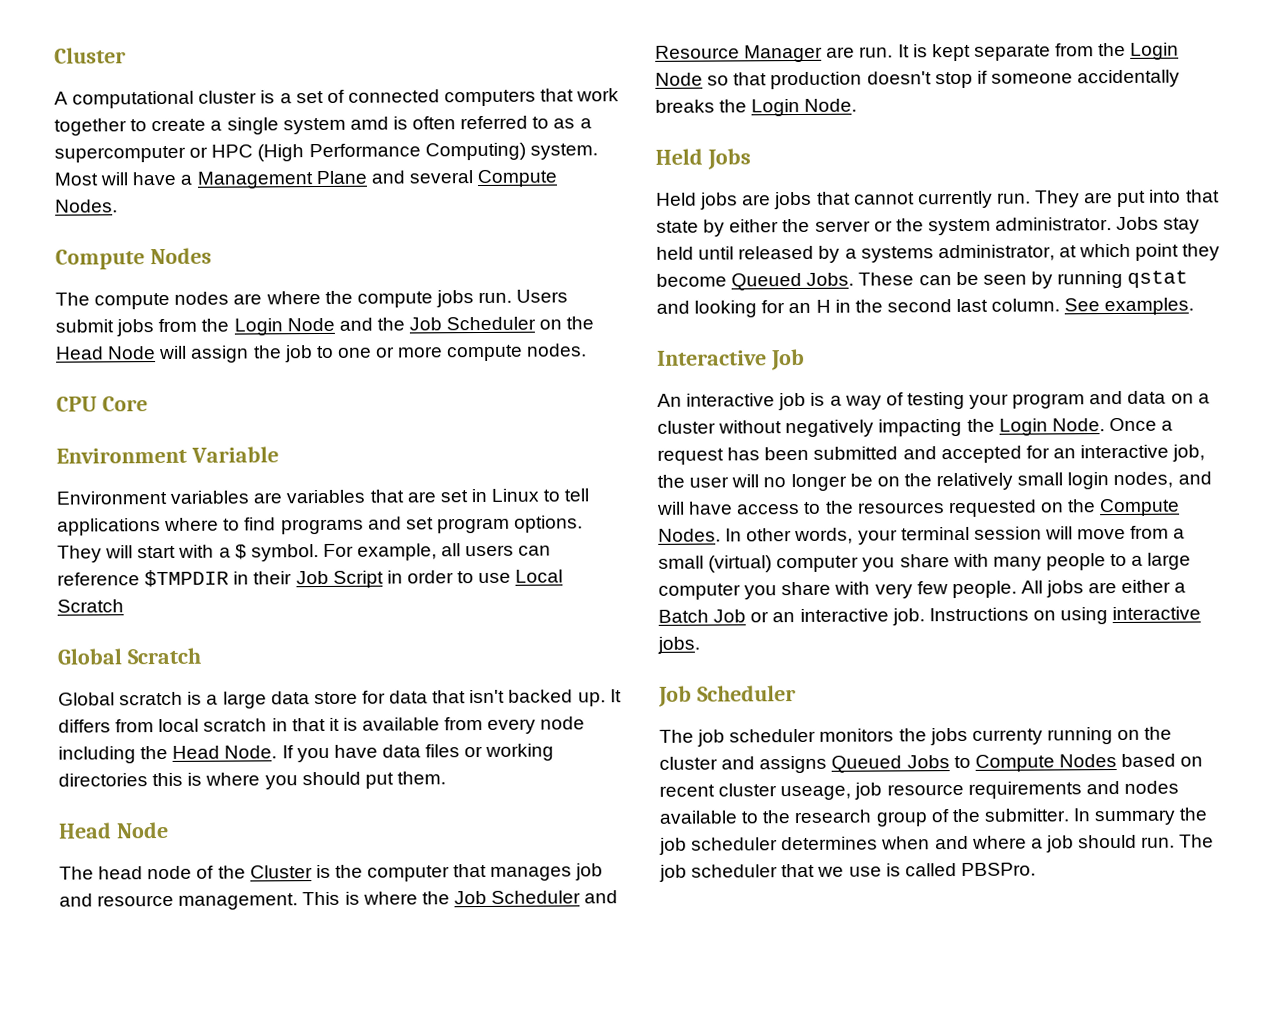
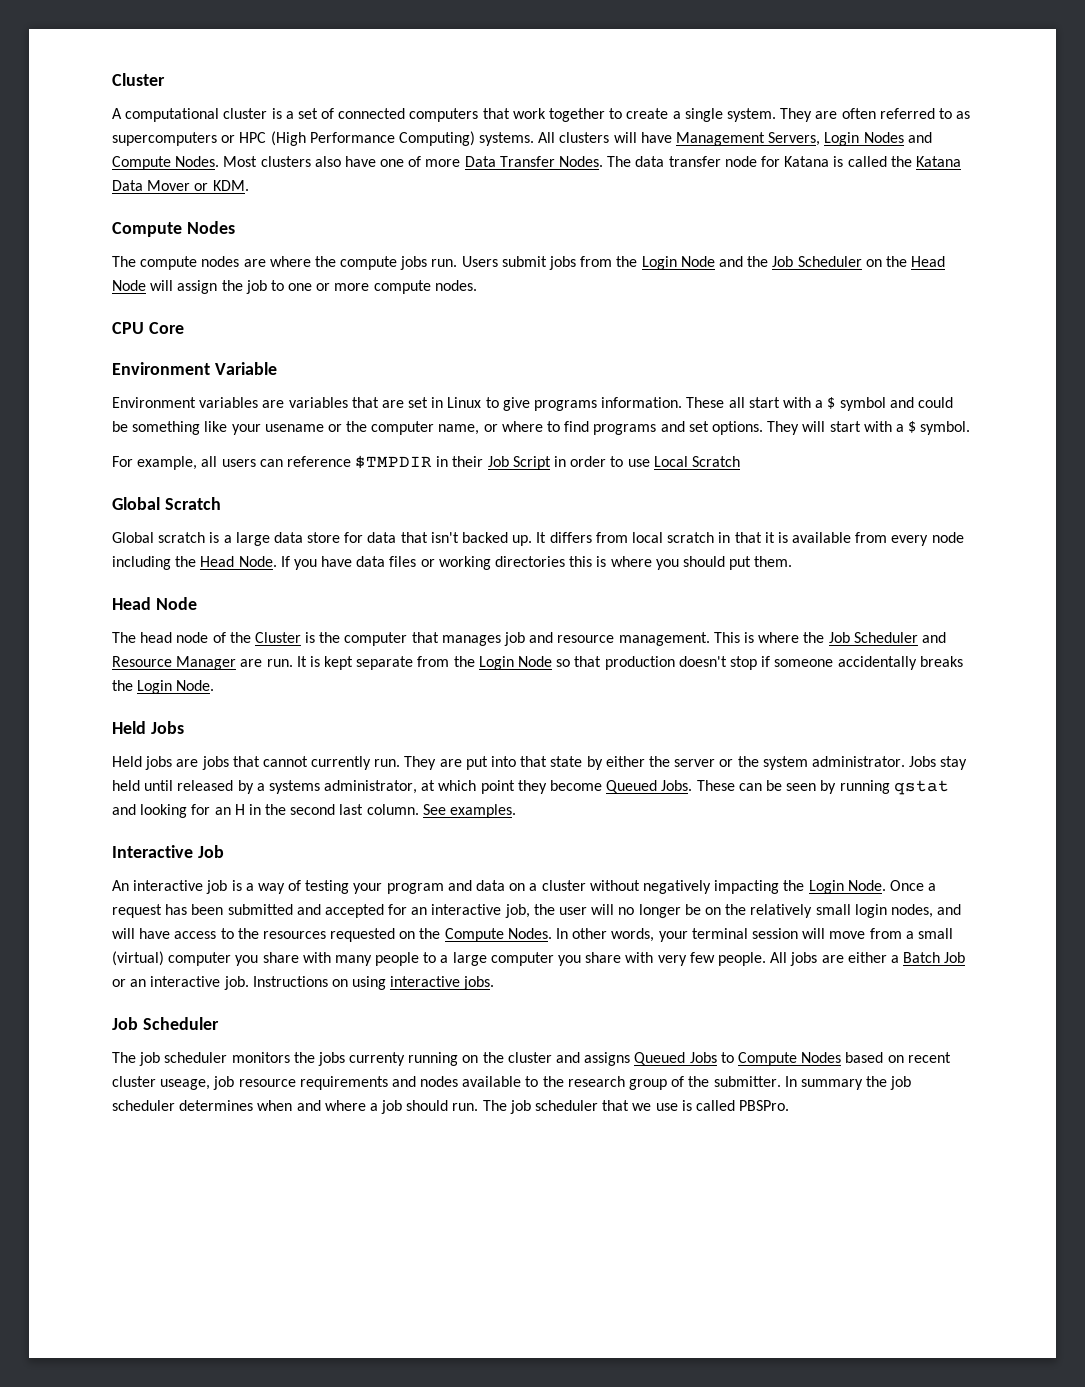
[282,116,408,135] system amd is -> [726,108,838,122] system. They are
[579,118,592,129] [54,145,186,163] a supercomputer -> [112,132,217,146] supercomputers
[529,143,598,160] [54,169,559,189] [55,199,118,213] system. Most will have a Management Plane and several Compute Nodes. -> [479,132,932,146] [112,156,961,170] [112,180,249,191] systems. All clusters will have Management Servers, Login Nodes and Compute Nodes. Most clusters also have one of more Data Transfer Nodes. The data transfer node for Katana is called the Katana Data Mover or KDM.
[564,488,590,502] [57,518,161,536] tell applications -> [502,397,953,411] [112,421,498,435] give programs information. These all start with a $ symbol and could be something like your usename or the computer name, or
[436,517,510,534] program -> (709, 426) none
(319, 553) none -> (971, 428) //

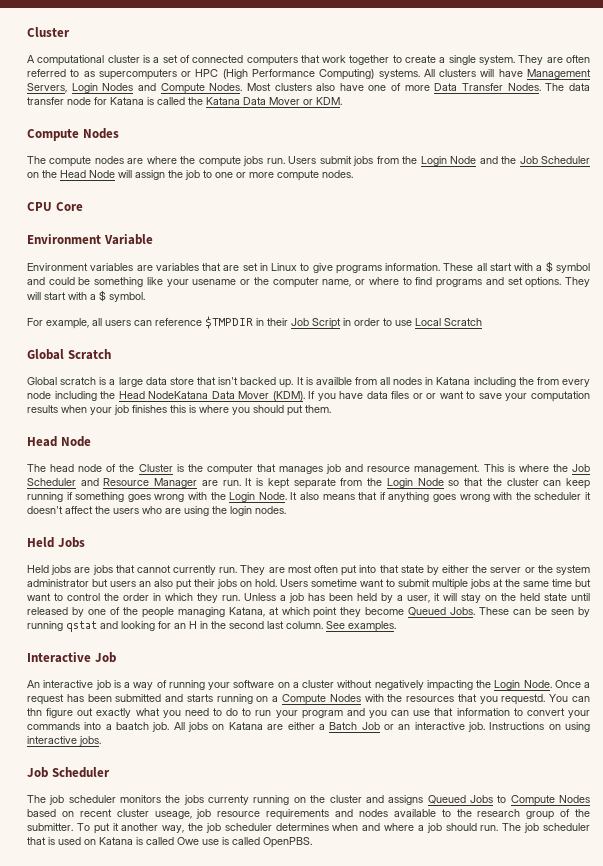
[344,532,397,543] for data -> (194, 381) none
[549,532,852,543] differs from local scratch in that it is available -> [305,377,534,387] is availble from all nodes in Katana including the
[238,556,277,567] Node. -> [148,391,305,401] NodeKatana Data Mover (KDM).
[438,556,566,570] working directories -> [426,391,591,402] [27,405,167,415] or want to save your computation results when your job finishes
[604,656,963,670] [112,680,215,694] production doesn't stop if someone accidentally breaks the Login Node. -> [486,478,591,489] [27,492,592,502] [27,506,286,516] the cluster can keep running if something goes wrong with the Login Node. It also means that if anything goes wrong with the scheduler it doesn't affect the users who are using the login nodes.
(462, 763) none -> [287,565,339,573] most often
[811,756,968,770] [112,780,418,794] administrator. Jobs stay held until released by a systems administrator, -> [27,579,591,590] [27,593,590,603] [27,607,265,618] administrator but users an also put their jobs on hold. Users sometime want to submit multiple jobs at the same time but want to control the order in which they run. Unless a job has been held by a user, it will stay on the held state until released by one of the people managing Katana,
[305,880,506,894] testing your program and data -> [168,680,275,690] running your software
[324,904,962,918] [112,928,953,942] [112,951,818,966] accepted for an interactive job, the user will no longer be on the relatively small login nodes, and will have access to the resources requested on the Compute Nodes. In other words, your terminal session will move from a small (virtual) computer you share with many people to a large computer you share with very few people. All jobs -> [186,694,590,705] [27,708,591,719] [27,722,263,732] starts running on a Compute Nodes with the resources that you requestd. You can thn figure out exactly what you need to do to run your program and you can use that information to convert your commands into a baatch job. All jobs on Katana
[784,1076,863,1090] In summary -> [76,823,185,834] To put it another way,
[632,1103,652,1111] we -> [48,837,199,845] is used on Katana is called Owe
[739,1100,790,1111] PBSPro. -> [263,837,312,848] OpenPBS.

